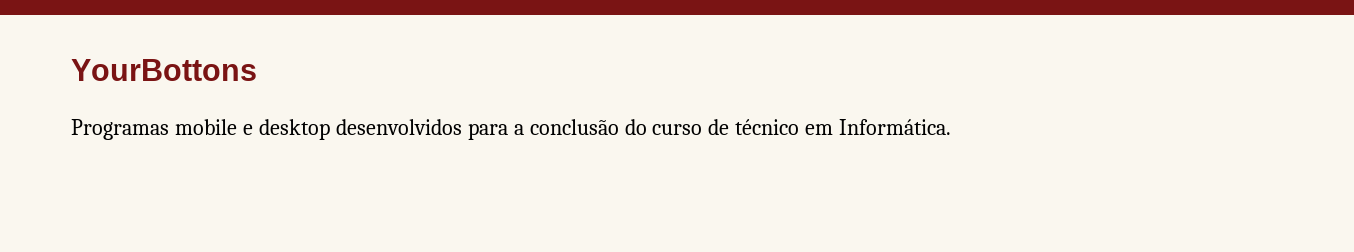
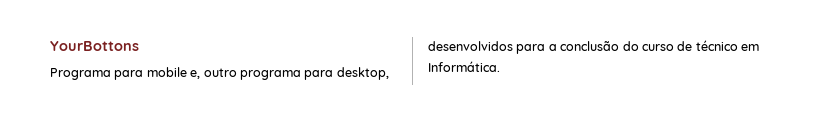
[71,119,330,140] Programas mobile e desktop -> [50,67,389,80] Programa para mobile e, outro programa para desktop,

